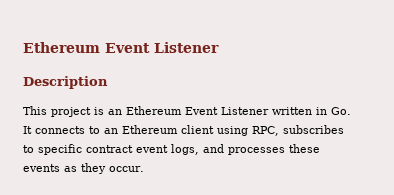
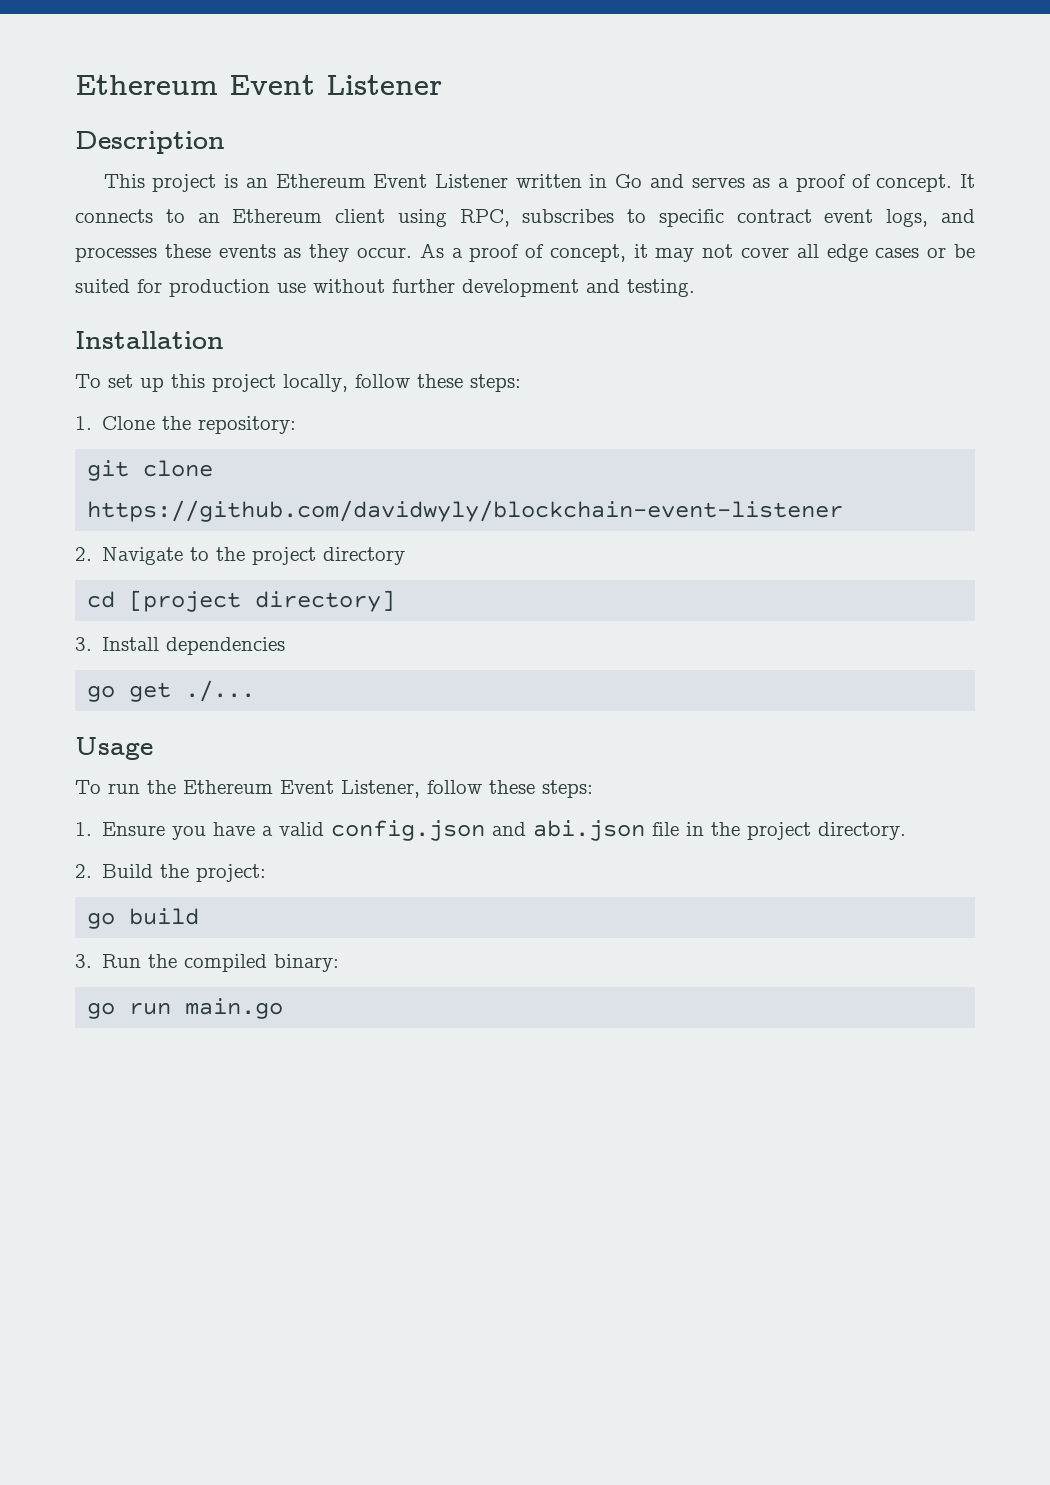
[331,107,351,115] Go. -> [615,174,953,192] Go and serves as a proof of concept.
(144, 169) none -> [419,243,975,262] [75,279,695,297] [75,331,224,349] [75,374,521,392] [75,416,297,434] [87,460,214,481] [87,500,844,522] [75,547,406,565] [87,590,396,612] [75,637,286,655] [87,680,256,702] [75,737,153,760] [75,780,593,798] [75,820,907,841] [75,864,267,882] [87,908,200,929] [75,954,340,972] [87,998,284,1019] As a proof of concept, it may not cover all edge cases or be suited for production use without further development and testing. // Installation // To set up this project locally, follow these steps: // 1. Clone the repository: // git clone https://github.com/davidwyly/blockchain-event-listener // 2. Navigate to the project directory // cd [project directory] // 3. Install dependencies // go get ./... // Usage // To run the Ethereum Event Listener, follow these steps: // 1. Ensure you have a valid config.json and abi.json file in the project directory. // 2. Build the project: // go build // 3. Run the compiled binary: // go run main.go

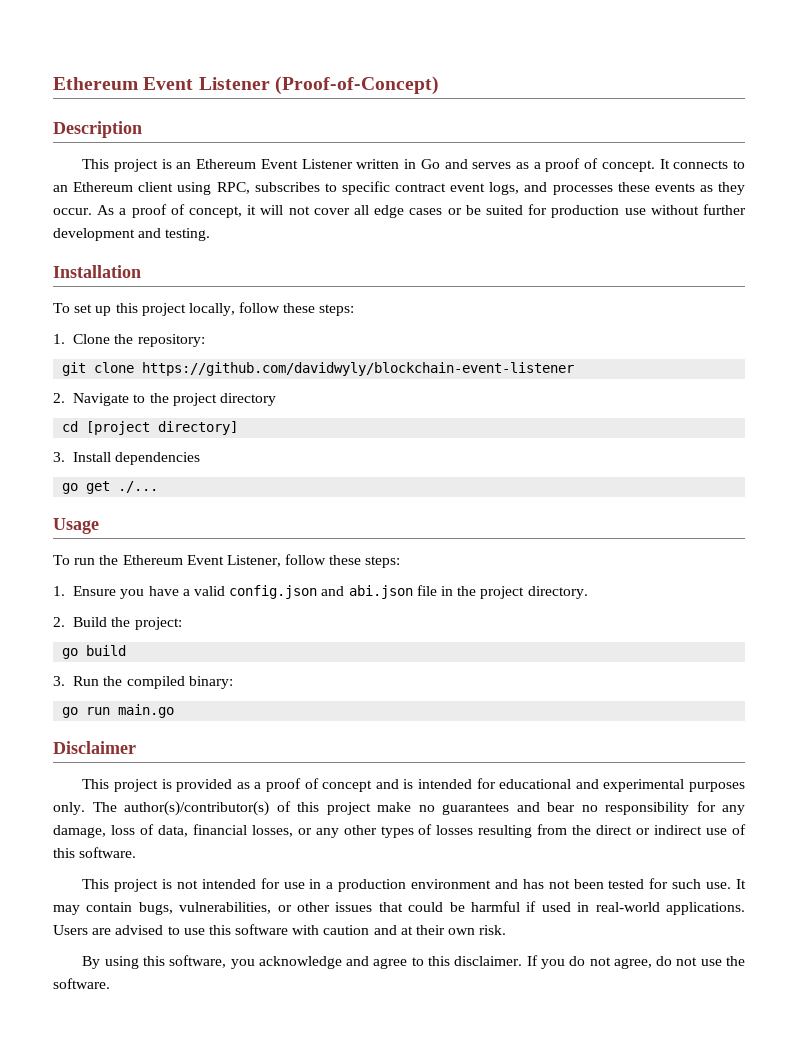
[75,75,442,95] Ethereum Event Listener -> [53,76,439,95] Ethereum Event Listener (Proof-of-Concept)
[655,248,695,262] may -> [260,205,284,215] will
(284, 1008) none -> [53,741,136,754] [82,778,745,792] [53,801,745,816] [53,824,746,838] [53,847,137,858] [82,878,747,892] [53,901,745,915] [53,924,507,935] [82,955,745,969] [53,978,110,989] // Disclaimer // This project is provided as a proof of concept and is intended for educational and experimental purposes only. The author(s)/contributor(s) of this project make no guarantees and bear no responsibility for any damage, loss of data, financial losses, or any other types of losses resulting from the direct or indirect use of this software. // This project is not intended for use in a production environment and has not been tested for such use. It may contain bugs, vulnerabilities, or other issues that could be harmful if used in real-world applications. Users are advised to use this software with caution and at their own risk. // By using this software, you acknowledge and agree to this disclaimer. If you do not agree, do not use the software.

